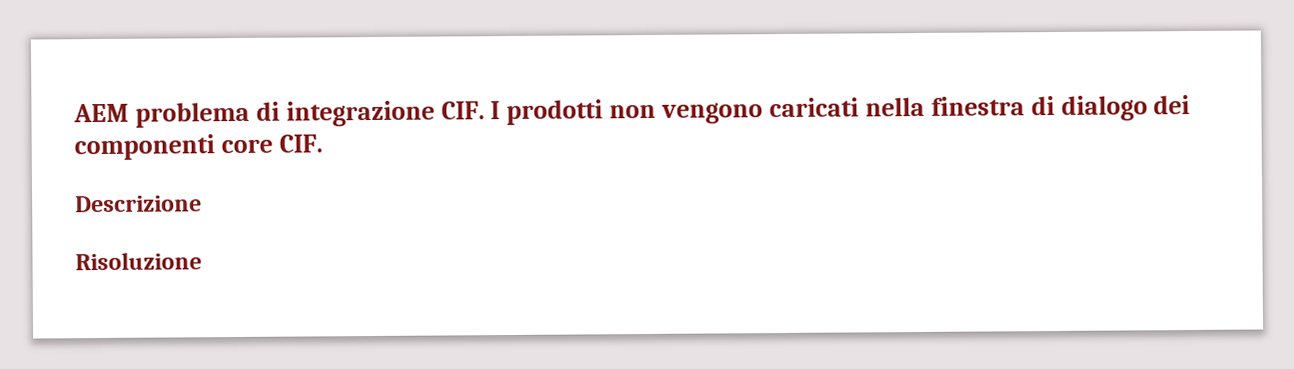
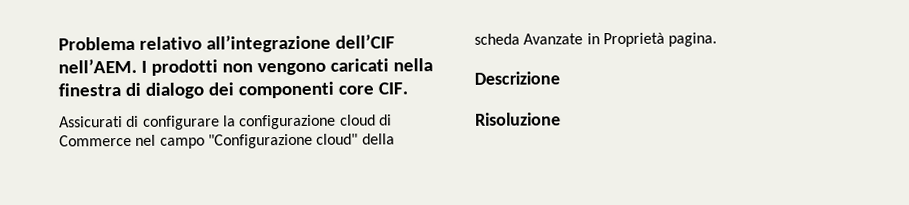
[73,100,485,128] AEM problema di integrazione CIF. -> [58,34,395,53] [58,58,137,74] Problema relativo all’integrazione dell’CIF nell’AEM.
(323, 143) none -> [59,114,392,130] [59,133,395,149] [474,32,718,48] // Assicurati di configurare la configurazione cloud di Commerce nel campo "Configurazione cloud" della scheda Avanzate in Proprietà pagina.

